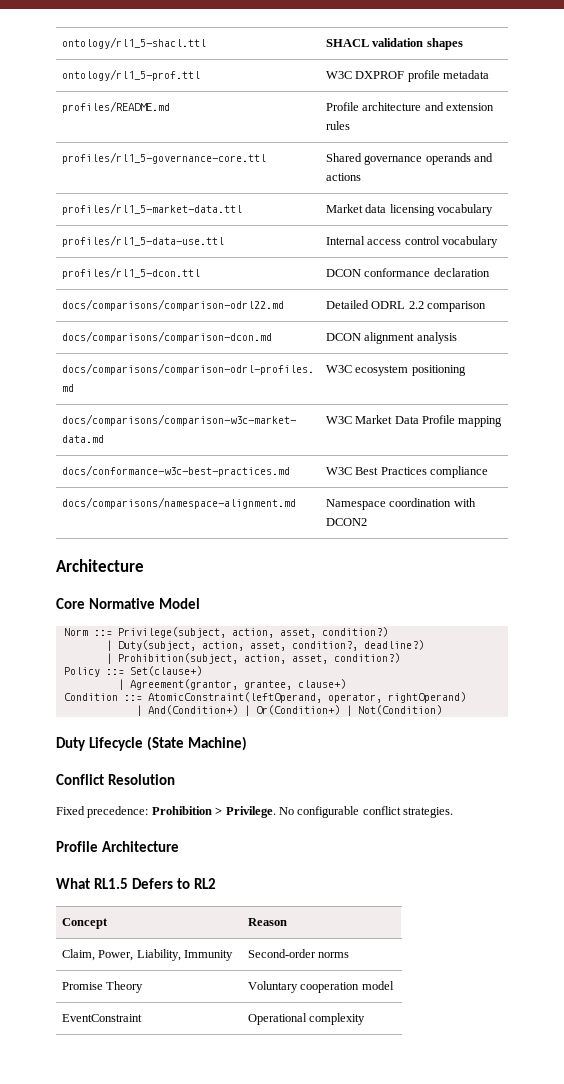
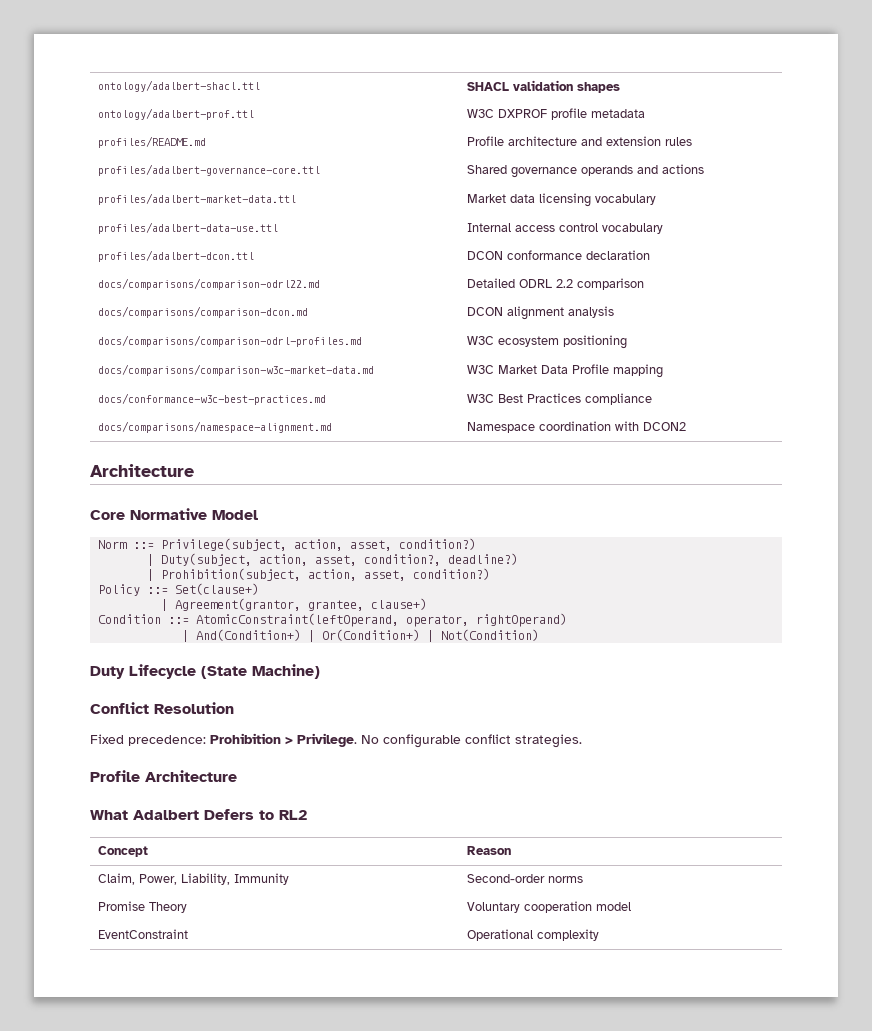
[61,37,206,49] ontology/rl1_5-shacl.ttl -> [98,80,261,92] ontology/adalbert-shacl.ttl
[61,69,200,81] ontology/rl1_5-prof.ttl -> [98,108,255,120] ontology/adalbert-prof.ttl
[61,152,266,164] profiles/rl1_5-governance-core.ttl -> [98,164,321,176] profiles/adalbert-governance-core.ttl
[61,203,242,215] profiles/rl1_5-market-data.ttl -> [98,193,297,205] profiles/adalbert-market-data.ttl
[61,235,224,247] profiles/rl1_5-data-use.ttl -> [98,222,279,234] profiles/adalbert-data-use.ttl
[61,267,200,279] profiles/rl1_5-dcon.ttl -> [98,250,255,262] profiles/adalbert-dcon.ttl
[93,878,128,889] RL1.5 -> [133,810,199,820] Adalbert

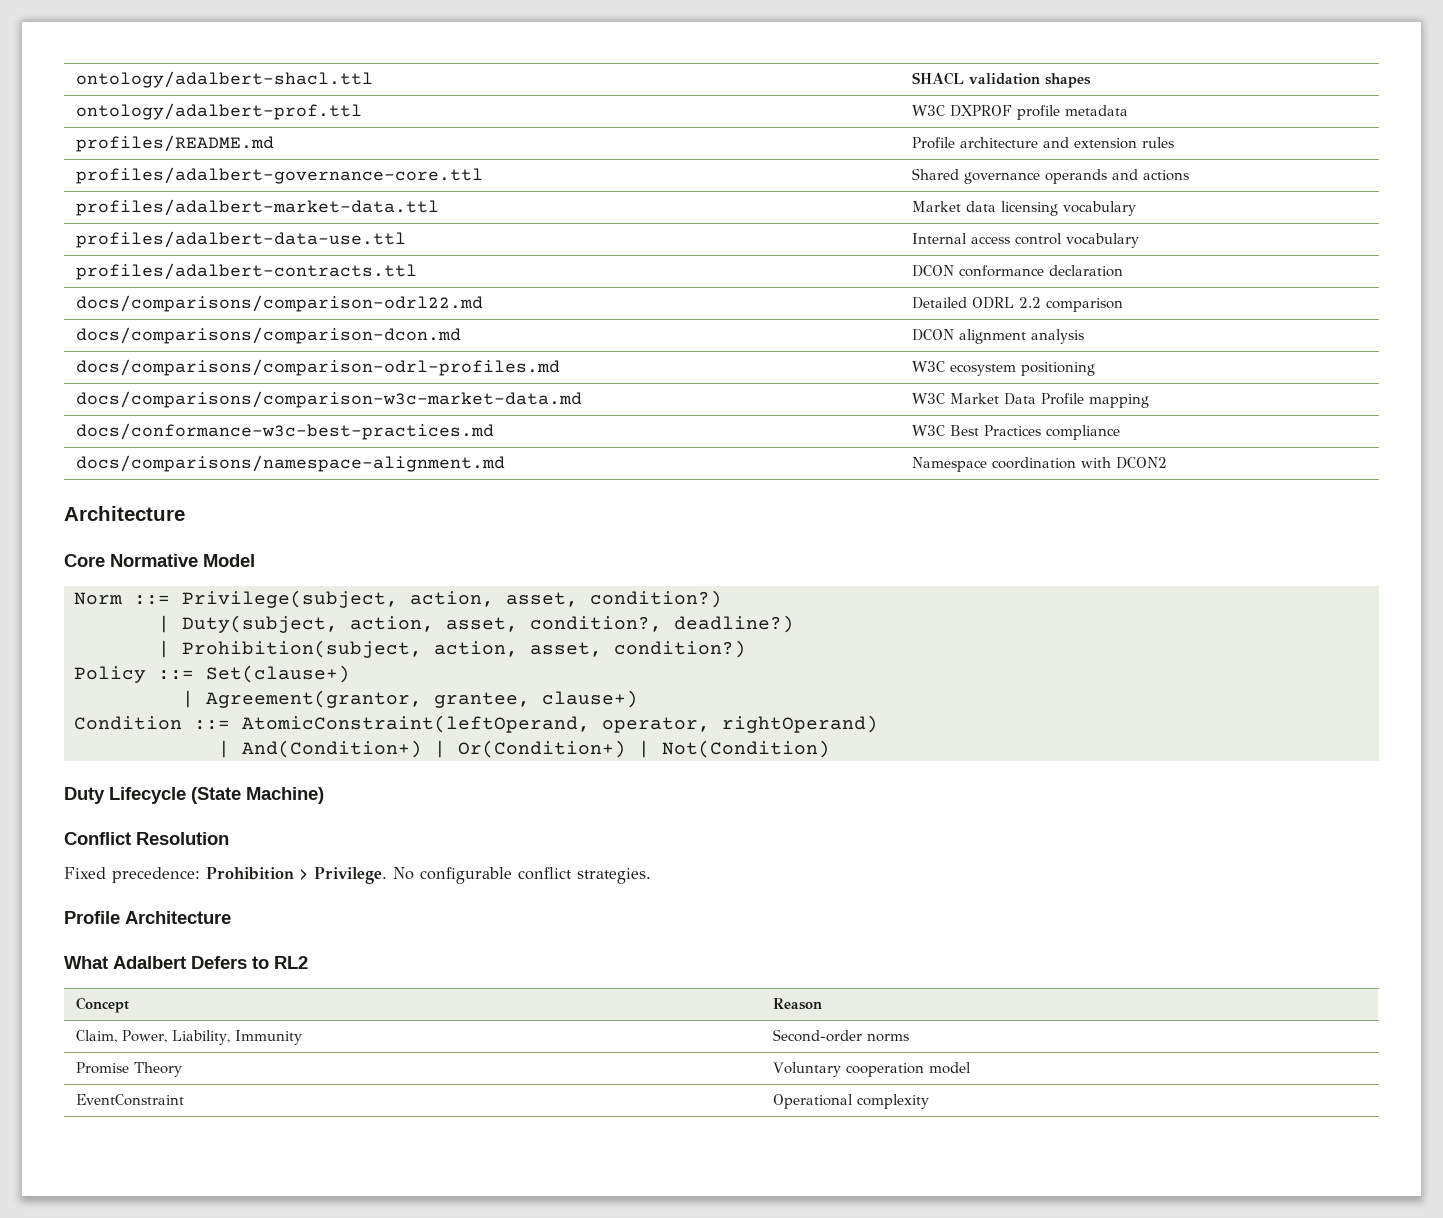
[98,250,255,262] profiles/adalbert-dcon.ttl -> [75,263,417,280] profiles/adalbert-contracts.ttl

